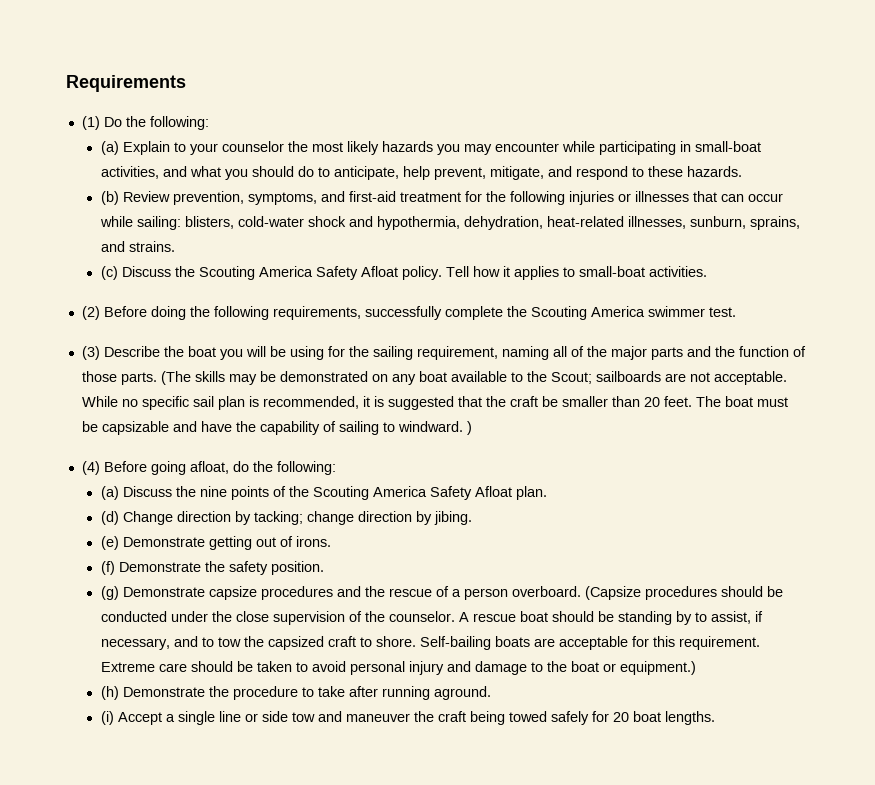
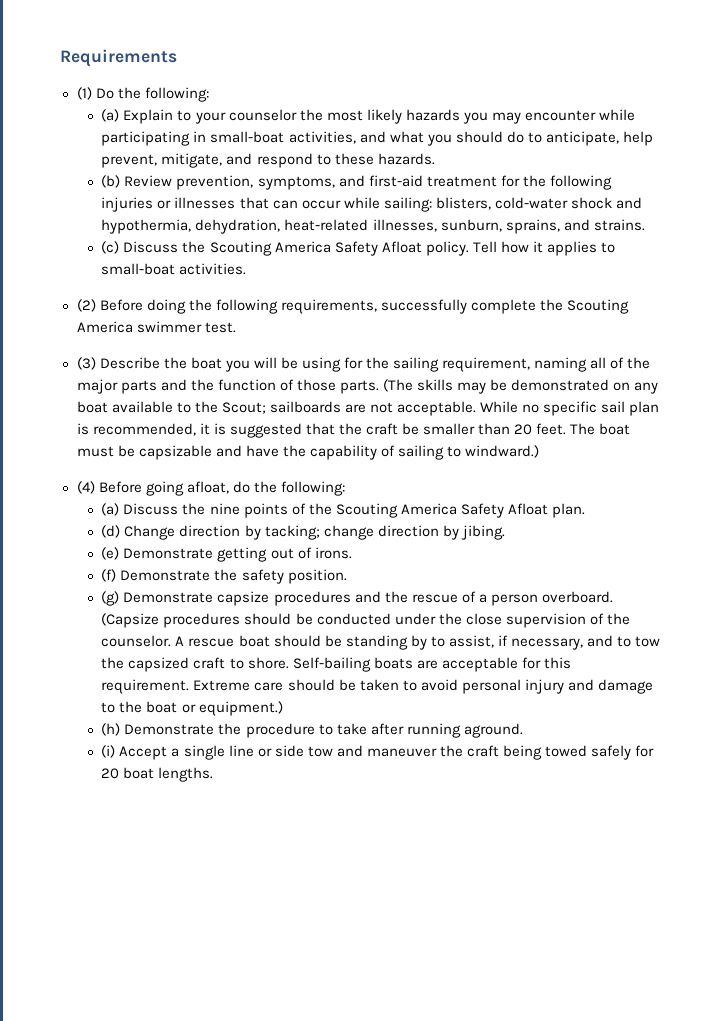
[397,421,472,435] windward. ) -> [465,445,540,458] windward.)

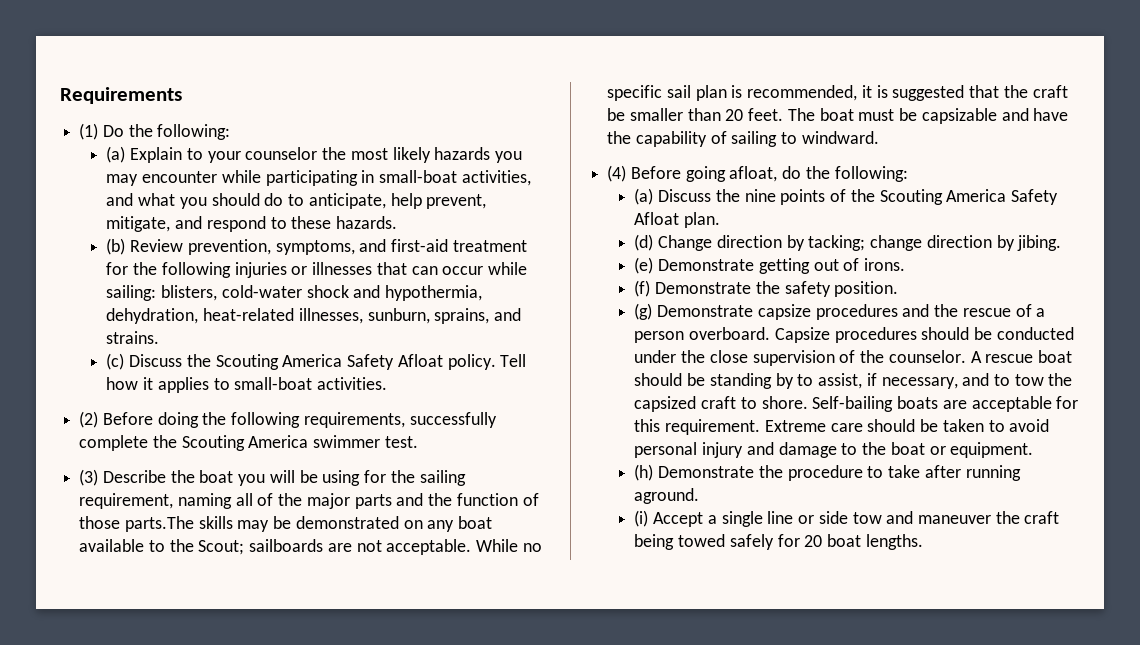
[339,379,413,394] parts. (The -> [124,516,194,532] parts.The
[465,445,540,458] windward.) -> [801,131,879,144] windward.
[101,613,160,628] (Capsize -> [774,327,830,343] Capsize
[198,701,283,716] equipment.) -> [950,442,1034,458] equipment.

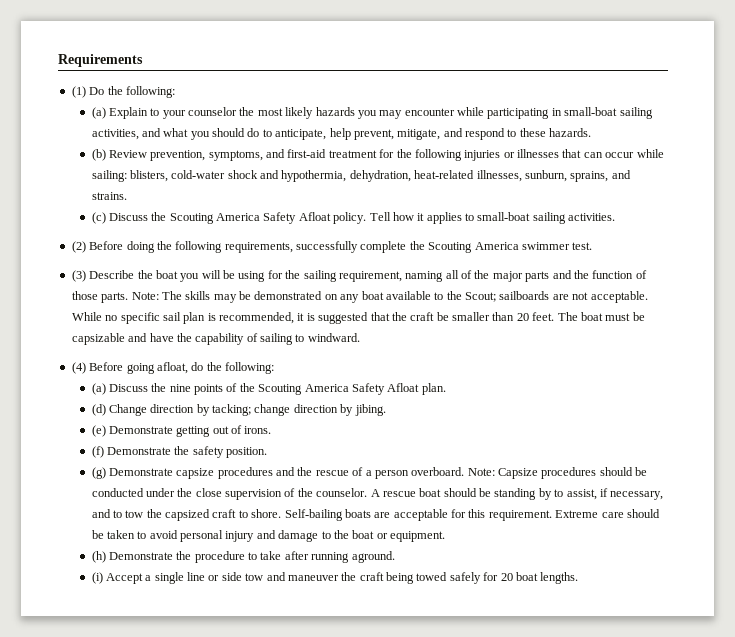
(458, 176) none -> [619,107,653,119] sailing
(313, 383) none -> [532,212,566,224] sailing
[124,516,194,532] parts.The -> [101,291,182,303] parts. Note: The
(771, 333) none -> [467,468,495,476] Note:

